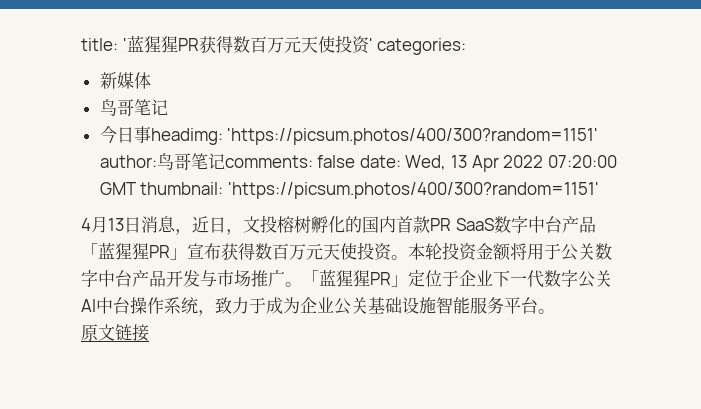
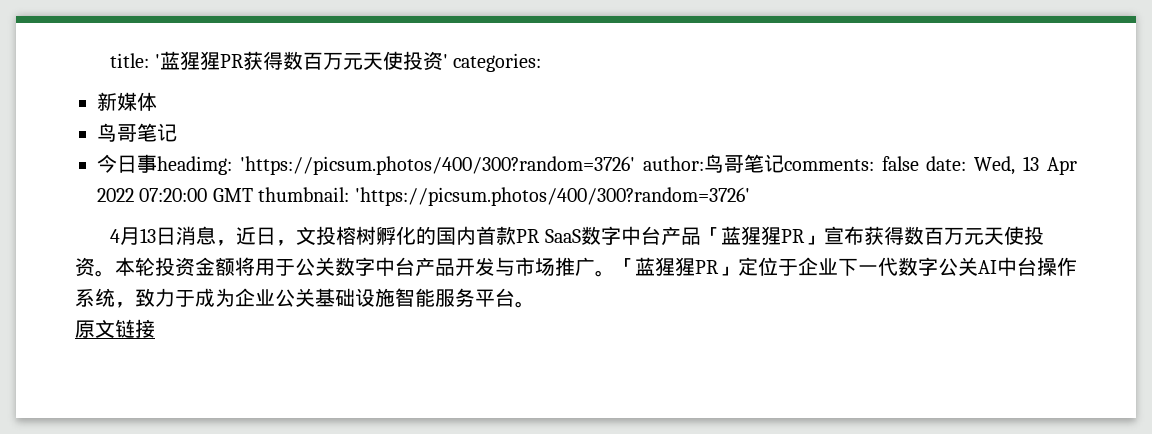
[227,128,599,145] 'https://picsum.photos/400/300?random=1151' -> [239,156,635,175] 'https://picsum.photos/400/300?random=3726'
[227,182,599,199] 'https://picsum.photos/400/300?random=1151' -> [354,187,750,206] 'https://picsum.photos/400/300?random=3726'

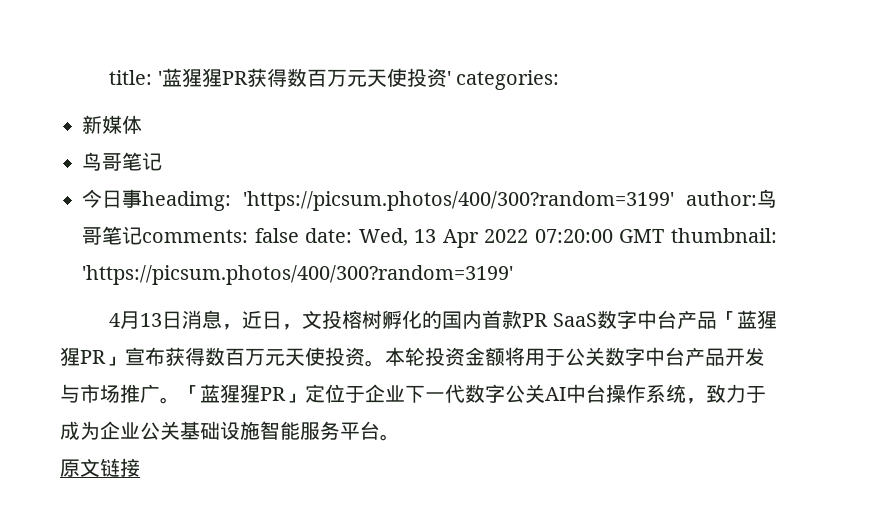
[239,156,635,175] 'https://picsum.photos/400/300?random=3726' -> [243,191,674,211] 'https://picsum.photos/400/300?random=3199'
[354,187,750,206] 'https://picsum.photos/400/300?random=3726' -> [82,265,513,285] 'https://picsum.photos/400/300?random=3199'

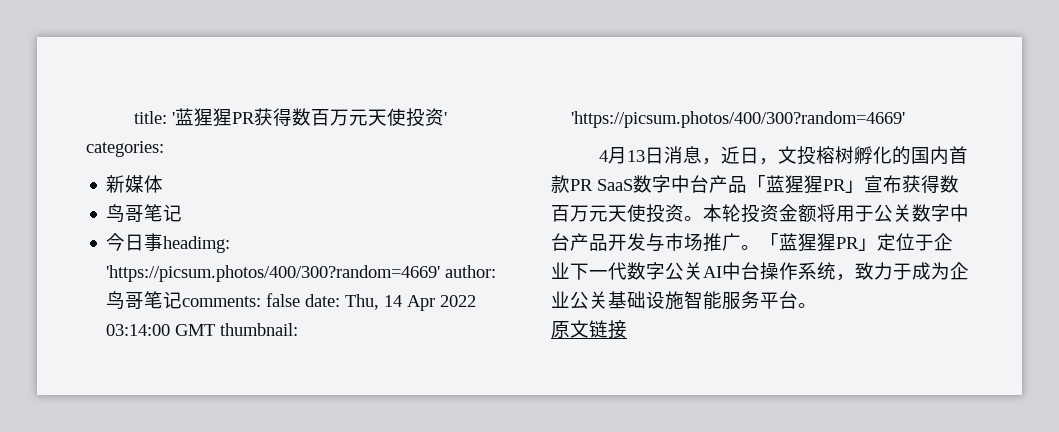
[243,191,674,211] 'https://picsum.photos/400/300?random=3199' -> [106,265,441,282] 'https://picsum.photos/400/300?random=4669'
[358,228,437,246] Wed, 13 -> [345,294,403,310] Thu, 14
[534,229,613,243] 07:20:00 -> [106,324,171,336] 03:14:00
[82,265,513,285] 'https://picsum.photos/400/300?random=3199' -> [571,111,906,128] 'https://picsum.photos/400/300?random=4669'

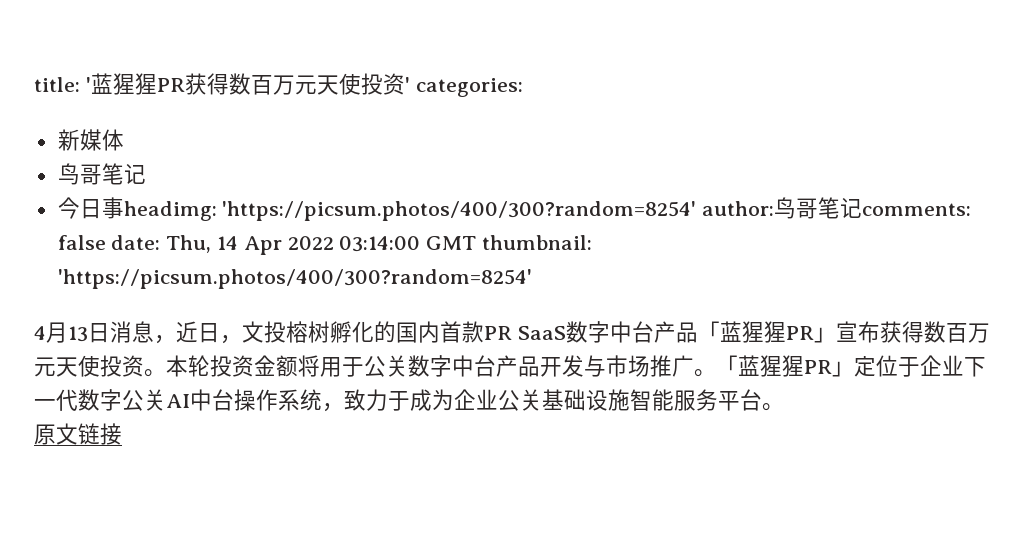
[106,265,441,282] 'https://picsum.photos/400/300?random=4669' -> [222,201,697,221] 'https://picsum.photos/400/300?random=8254'
[571,111,906,128] 'https://picsum.photos/400/300?random=4669' -> [57,269,532,289] 'https://picsum.photos/400/300?random=8254'

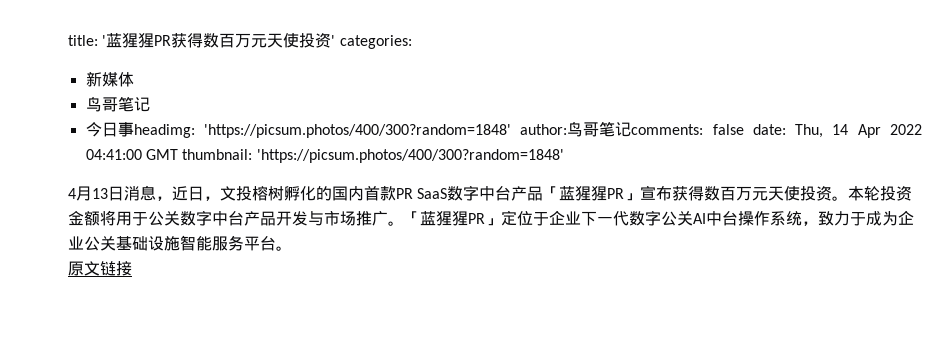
[222,201,697,221] 'https://picsum.photos/400/300?random=8254' -> [203,124,511,138] 'https://picsum.photos/400/300?random=1848'
[339,236,421,252] 03:14:00 -> [85,149,142,160] 04:41:00
[57,269,532,289] 'https://picsum.photos/400/300?random=8254' -> [256,149,564,163] 'https://picsum.photos/400/300?random=1848'

